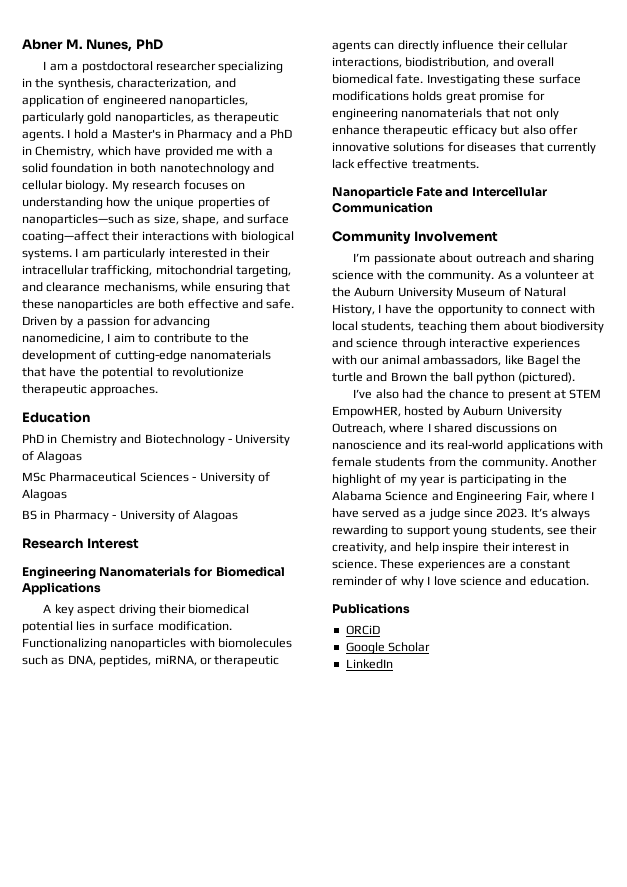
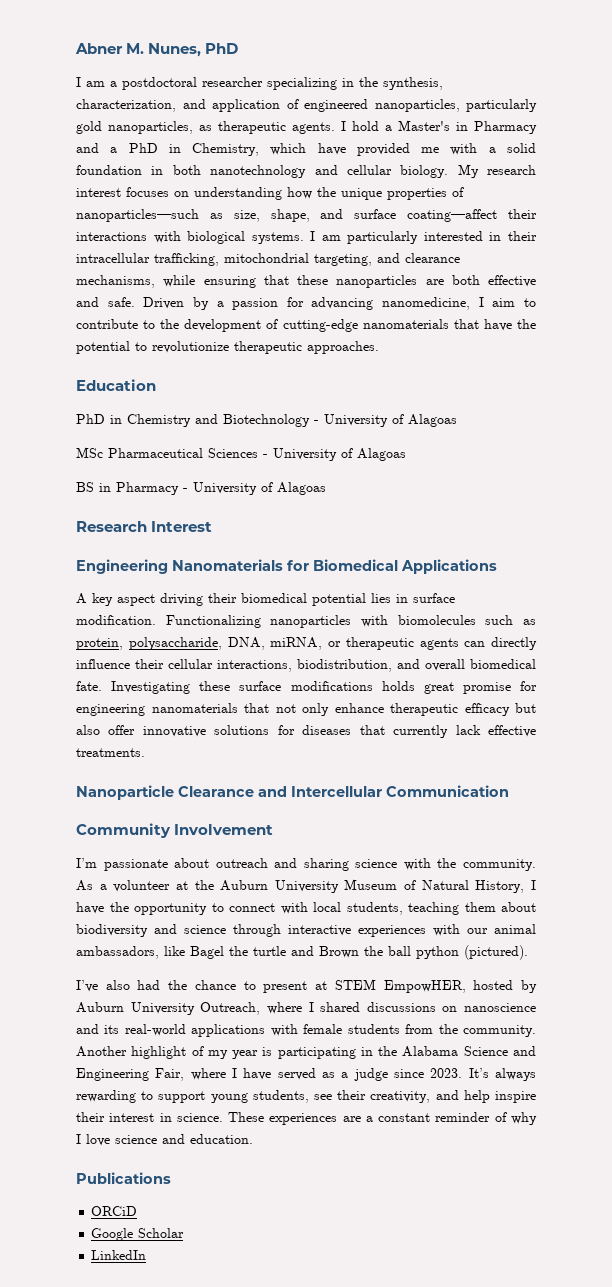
(181, 185) none -> [76,188,121,197] interest
[67,655,152,667] DNA, peptides, -> [76,637,265,650] protein, polysaccharide, DNA,
[416,187,444,197] Fate -> [178,786,254,797] Clearance

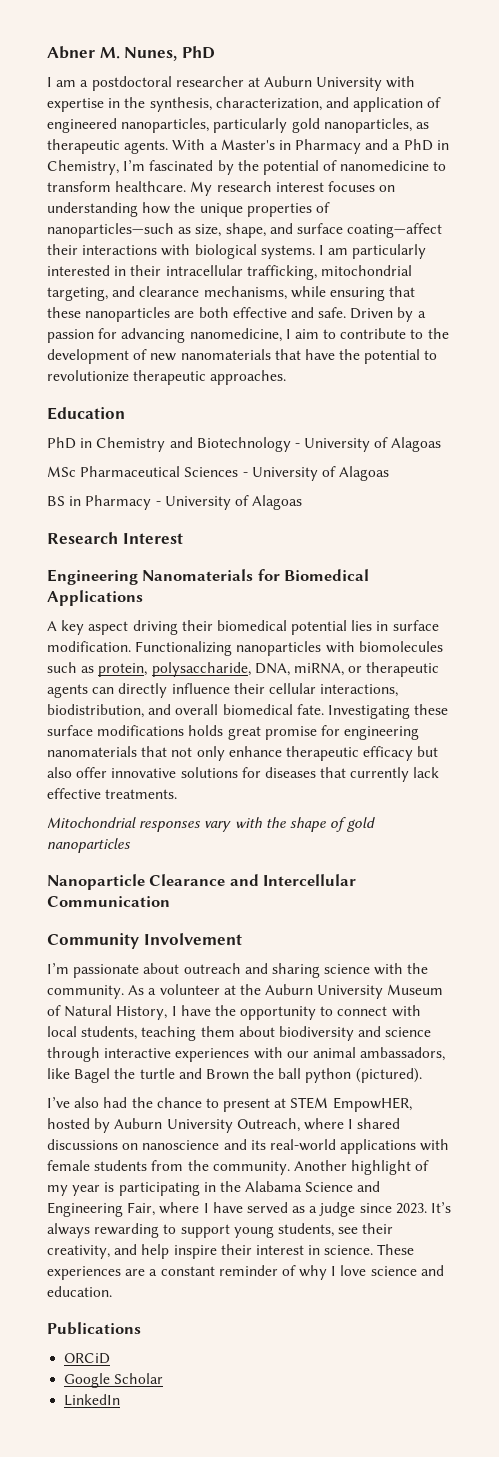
[267,77,337,90] specializing -> [247,76,416,91] [47,98,104,112] at Auburn University with expertise
[341,121,379,131] I hold -> [172,139,206,150] With
[270,143,536,156] [76,165,449,178] which have provided me with a solid foundation in both nanotechnology and cellular biology. -> [123,160,447,175] [47,181,187,192] I’m fascinated by the potential of nanomedicine to transform healthcare.
[282,319,358,332] cutting-edge -> [150,353,177,361] new
(145, 752) none -> [47,817,376,832] [47,838,131,853] // Mitochondrial responses vary with the shape of gold nanoparticles

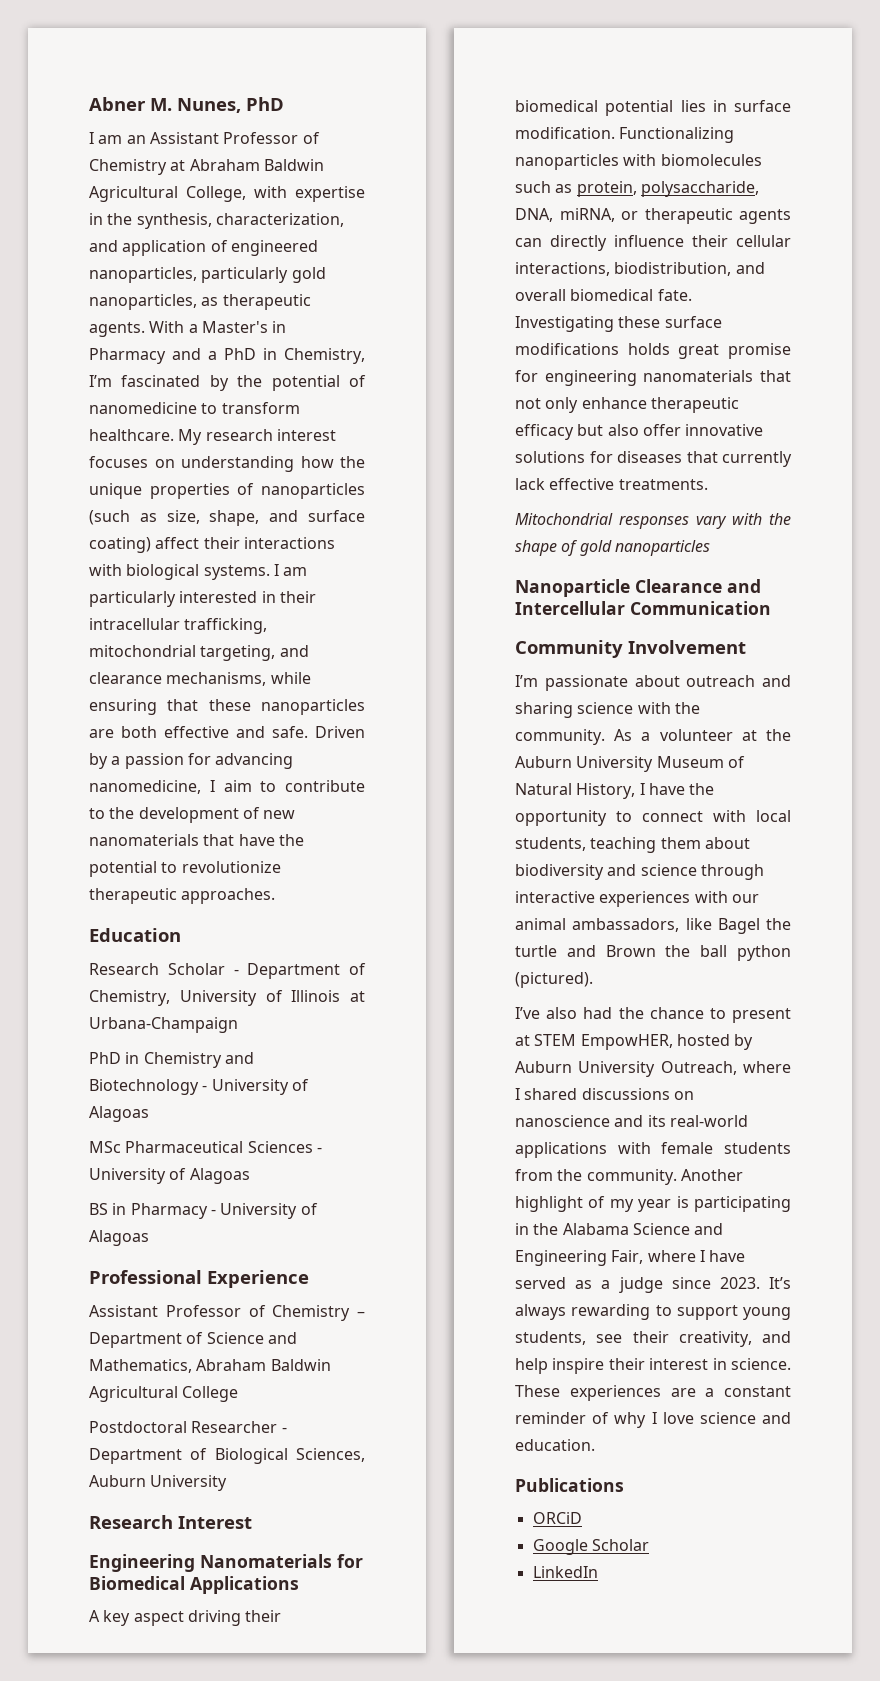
[80,76,383,91] a postdoctoral researcher at Auburn University -> [126,132,320,144] [89,159,324,175] [89,186,246,202] an Assistant Professor of Chemistry at Abraham Baldwin Agricultural College,
[47,223,174,238] nanoparticles—such -> [261,483,366,499] [89,510,130,525] nanoparticles (such
[347,223,443,238] coating—affect -> [89,537,200,553] coating) affect
(125, 413) none -> [89,963,366,979] [89,990,365,1006] [89,1017,238,1033] // Research Scholar - Department of Chemistry, University of Illinois at Urbana-Champaign
(303, 502) none -> [89,1270,309,1288] [89,1305,365,1321] [89,1332,297,1348] [89,1359,331,1373] [89,1386,239,1402] [89,1421,287,1433] [89,1448,365,1464] [89,1475,228,1491] // Professional Experience // Assistant Professor of Chemistry – Department of Science and Mathematics, Abraham Baldwin Agricultural College // Postdoctoral Researcher - Department of Biological Sciences, Auburn University

